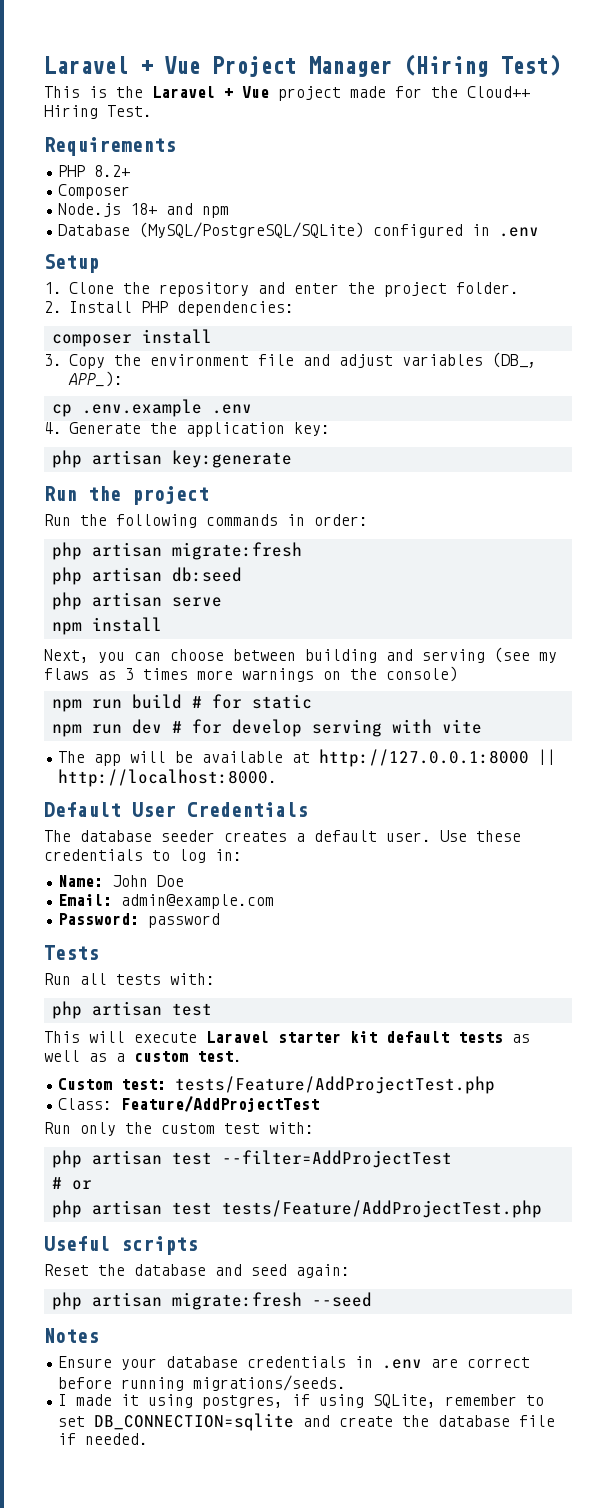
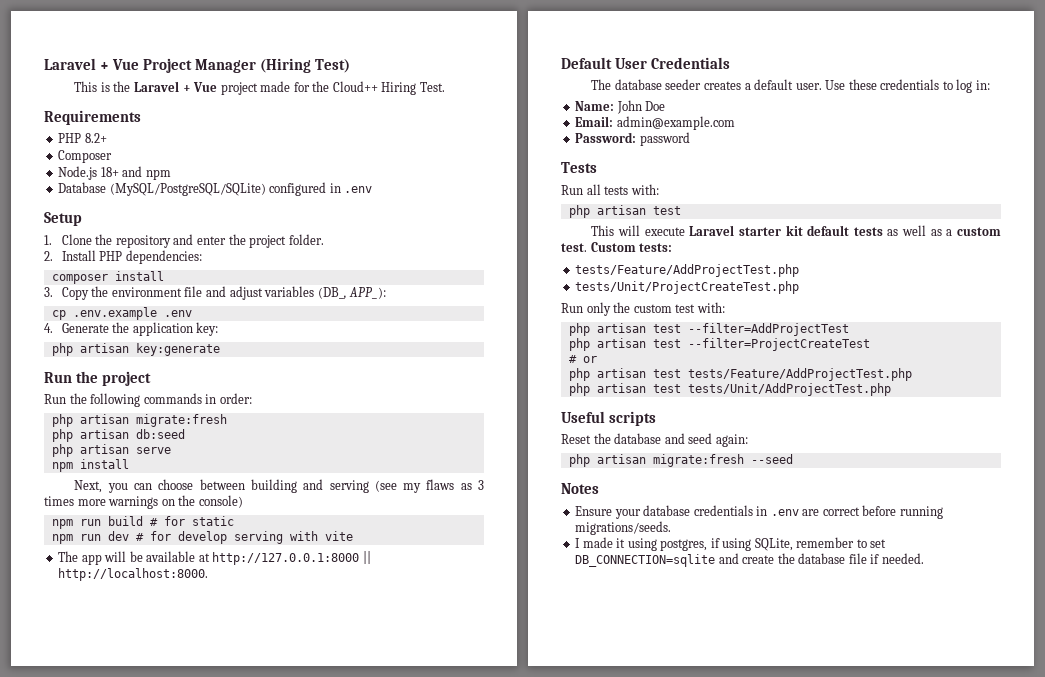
[58,1076,496,1094] [58,1096,320,1112] // Custom test: tests/Feature/AddProjectTest.php // Class: Feature/AddProjectTest -> [590,242,673,252] [575,264,800,277] [575,281,800,294] Custom tests: // tests/Feature/AddProjectTest.php // tests/Unit/ProjectCreateTest.php
(452, 1159) none -> [568,338,870,351] // php artisan test --filter=ProjectCreateTest
(542, 1209) none -> [568,383,891,396] // php artisan test tests/Unit/AddProjectTest.php

